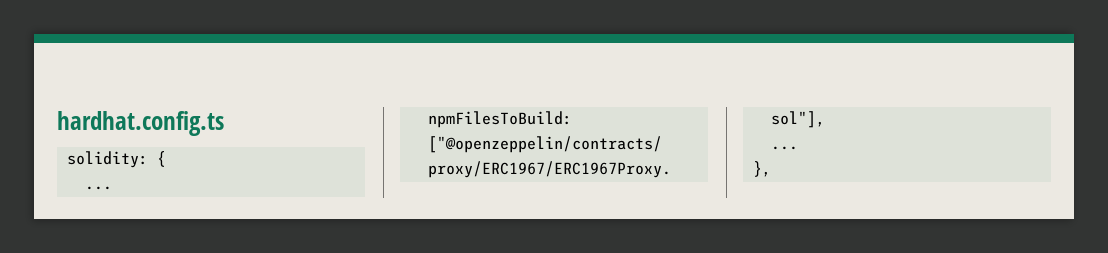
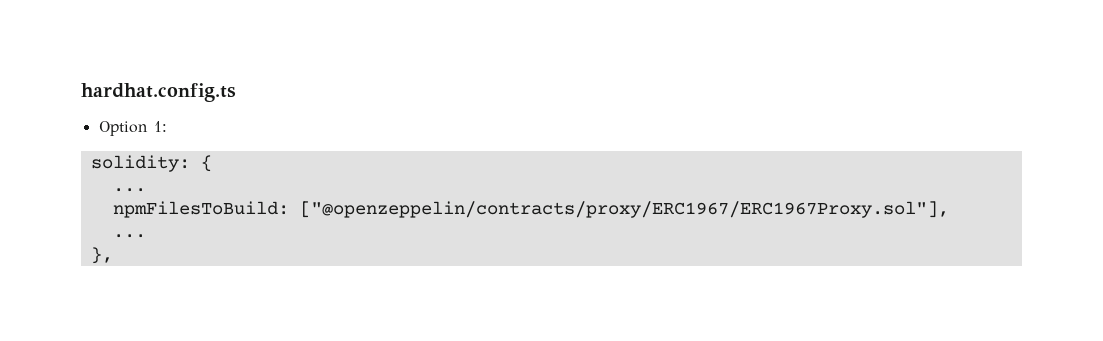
(224, 123) none -> [98,121,167,136] // Option 1:

